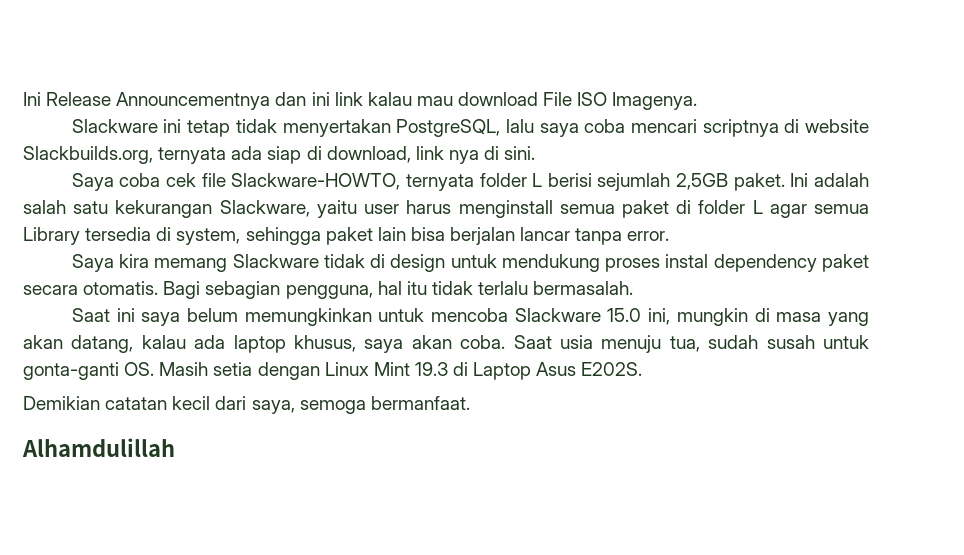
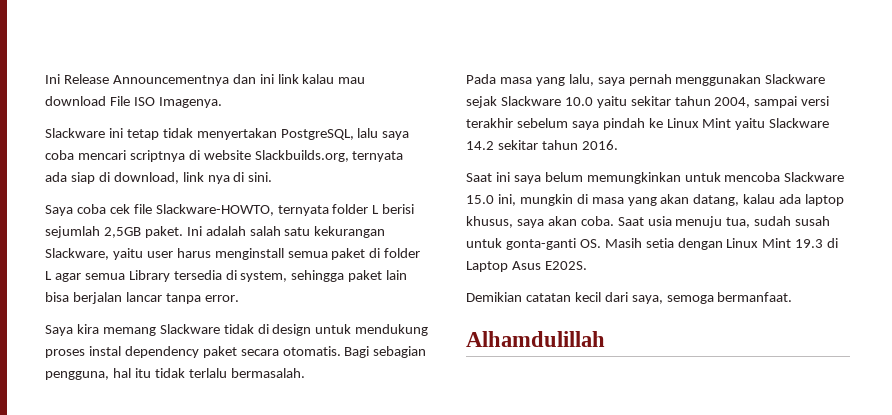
(634, 288) none -> [466,74,826,86] [466,96,830,108] [466,118,830,130] [466,140,618,150] // Pada masa yang lalu, saya pernah menggunakan Slackware sejak Slackware 10.0 yaitu sekitar tahun 2004, sampai versi terakhir sebelum saya pindah ke Linux Mint yaitu Slackware 14.2 sekitar tahun 2016.

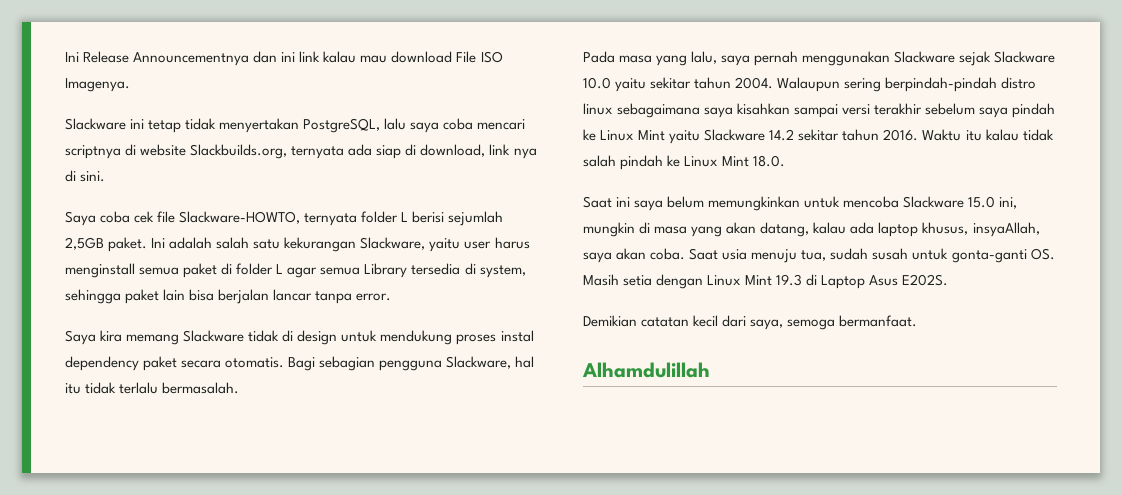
[45,371,109,380] pengguna, -> [379,356,512,371] pengguna Slackware,
[714,97,751,108] 2004, -> [735,77,1037,92] [583,103,791,118] 2004. Walaupun sering berpindah-pindah distro linux sebagaimana saya kisahkan
(618, 145) none -> [922,129,1054,141] [583,155,786,170] Waktu itu kalau tidak salah pindah ke Linux Mint 18.0.
(513, 222) none -> [972,222,1040,237] insyaAllah,

